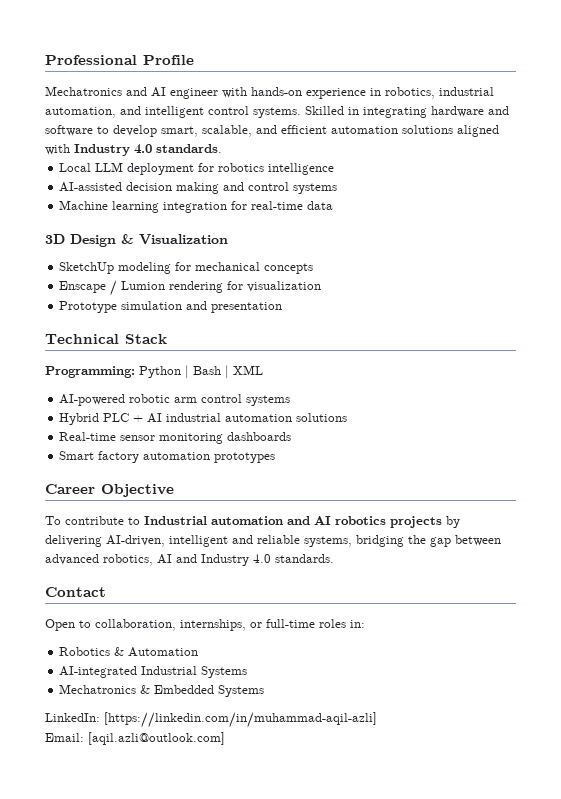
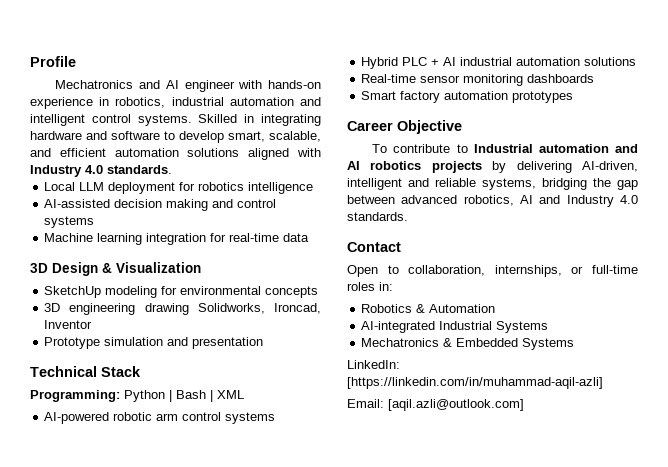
[45,55,137,65] Professional -> (30, 61) none
[45,107,116,118] automation, -> [229,97,294,106] automation
[195,262,261,271] mechanical -> [180,286,262,295] environmental
[59,280,322,296] Enscape / Lumion rendering for visualization -> [44,303,321,315] [44,320,93,329] 3D engineering drawing Solidworks, Ironcad, Inventor

